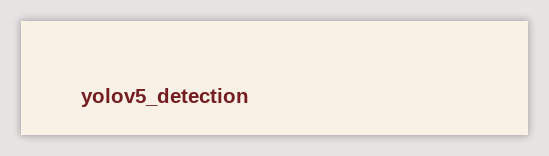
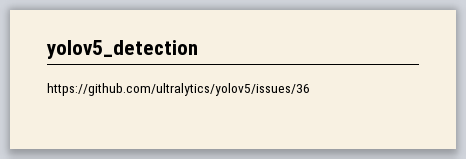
(249, 97) none -> [47,83,310,96] // https://github.com/ultralytics/yolov5/issues/36

